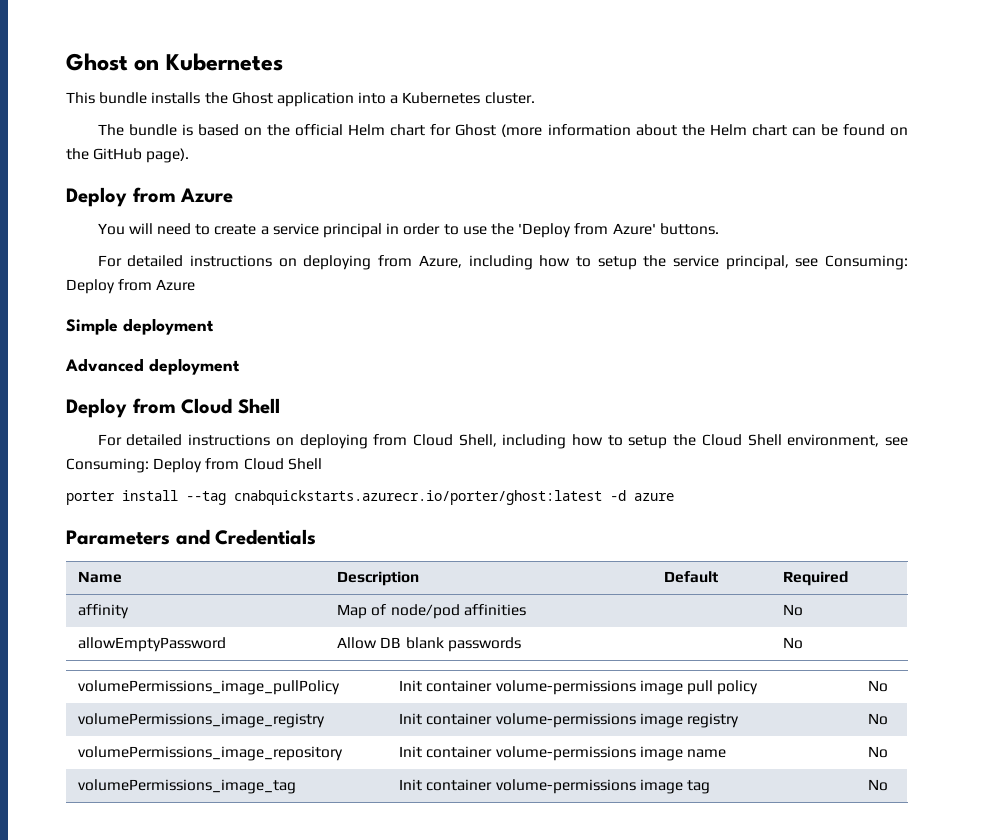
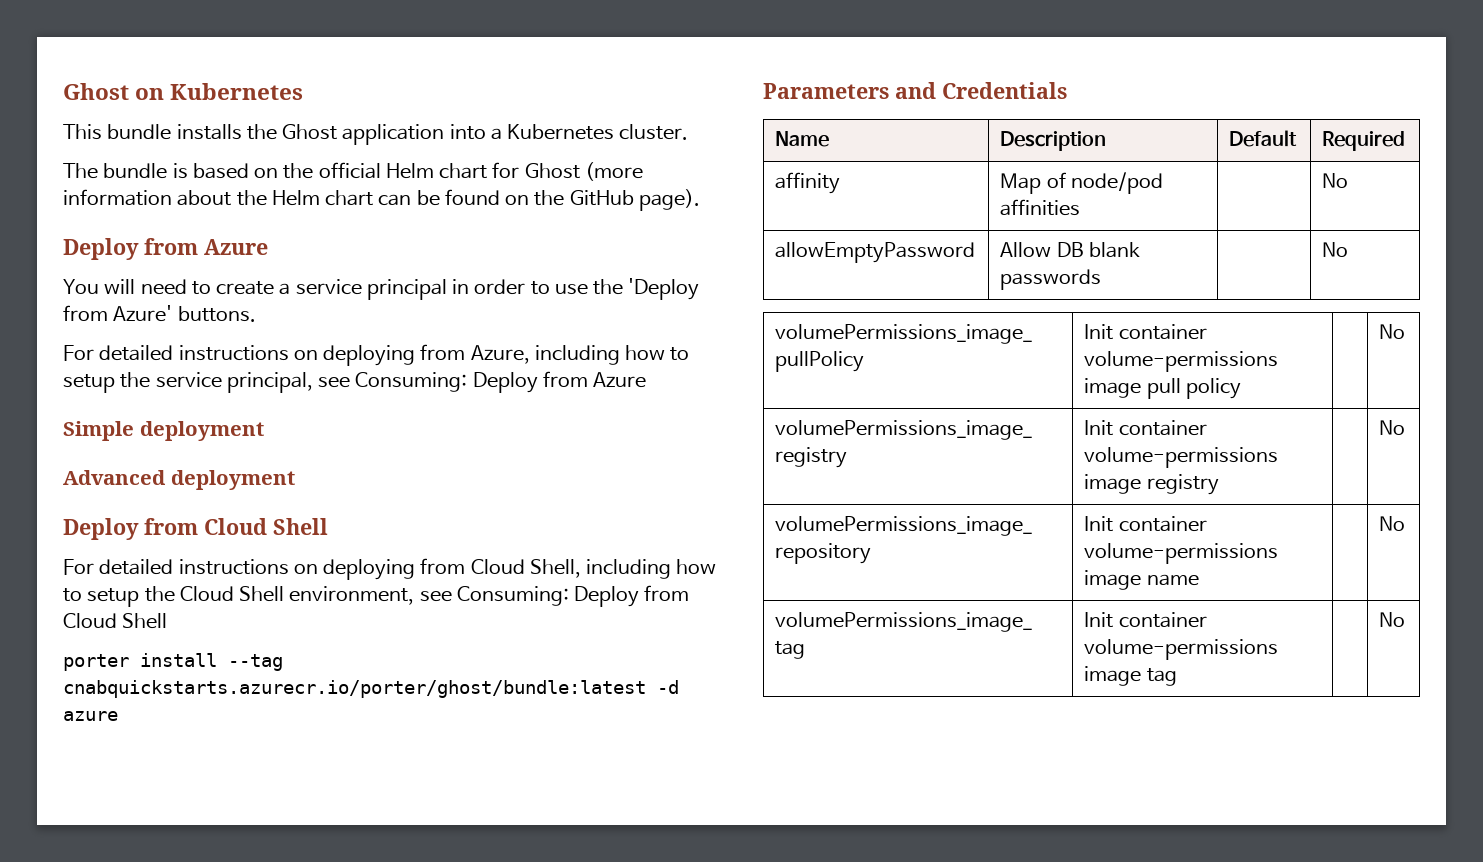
[234,490,602,505] cnabquickstarts.azurecr.io/porter/ghost:latest -> [63,680,646,698] cnabquickstarts.azurecr.io/porter/ghost/bundle:latest

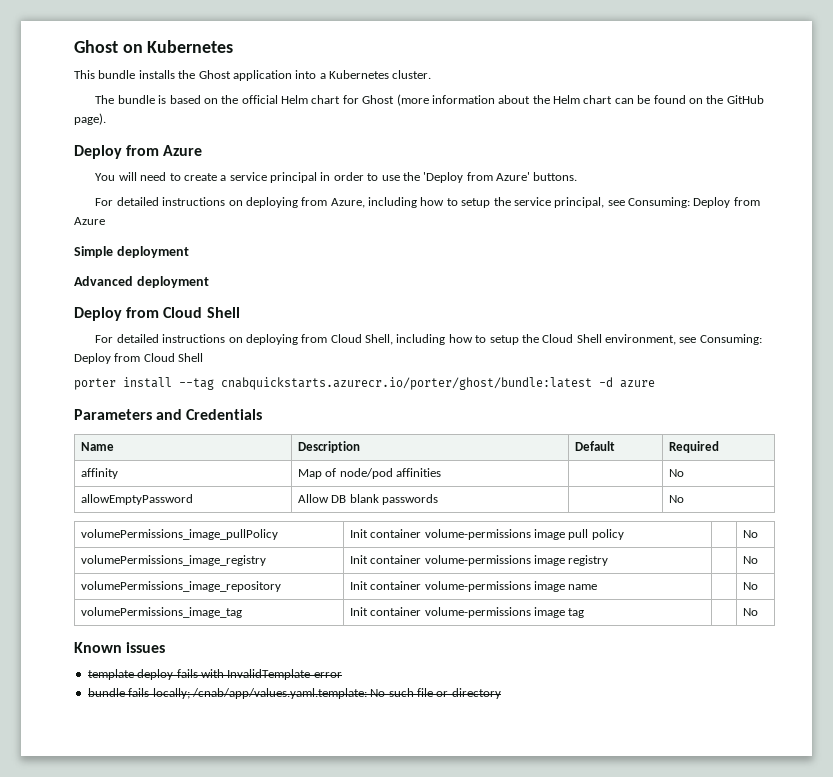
(1406, 619) none -> [74,642,166,653] [87,669,342,680] [87,688,501,699] // Known issues // template deploy fails with InvalidTemplate error // bundle fails locally; /cnab/app/values.yaml.template: No such file or directory

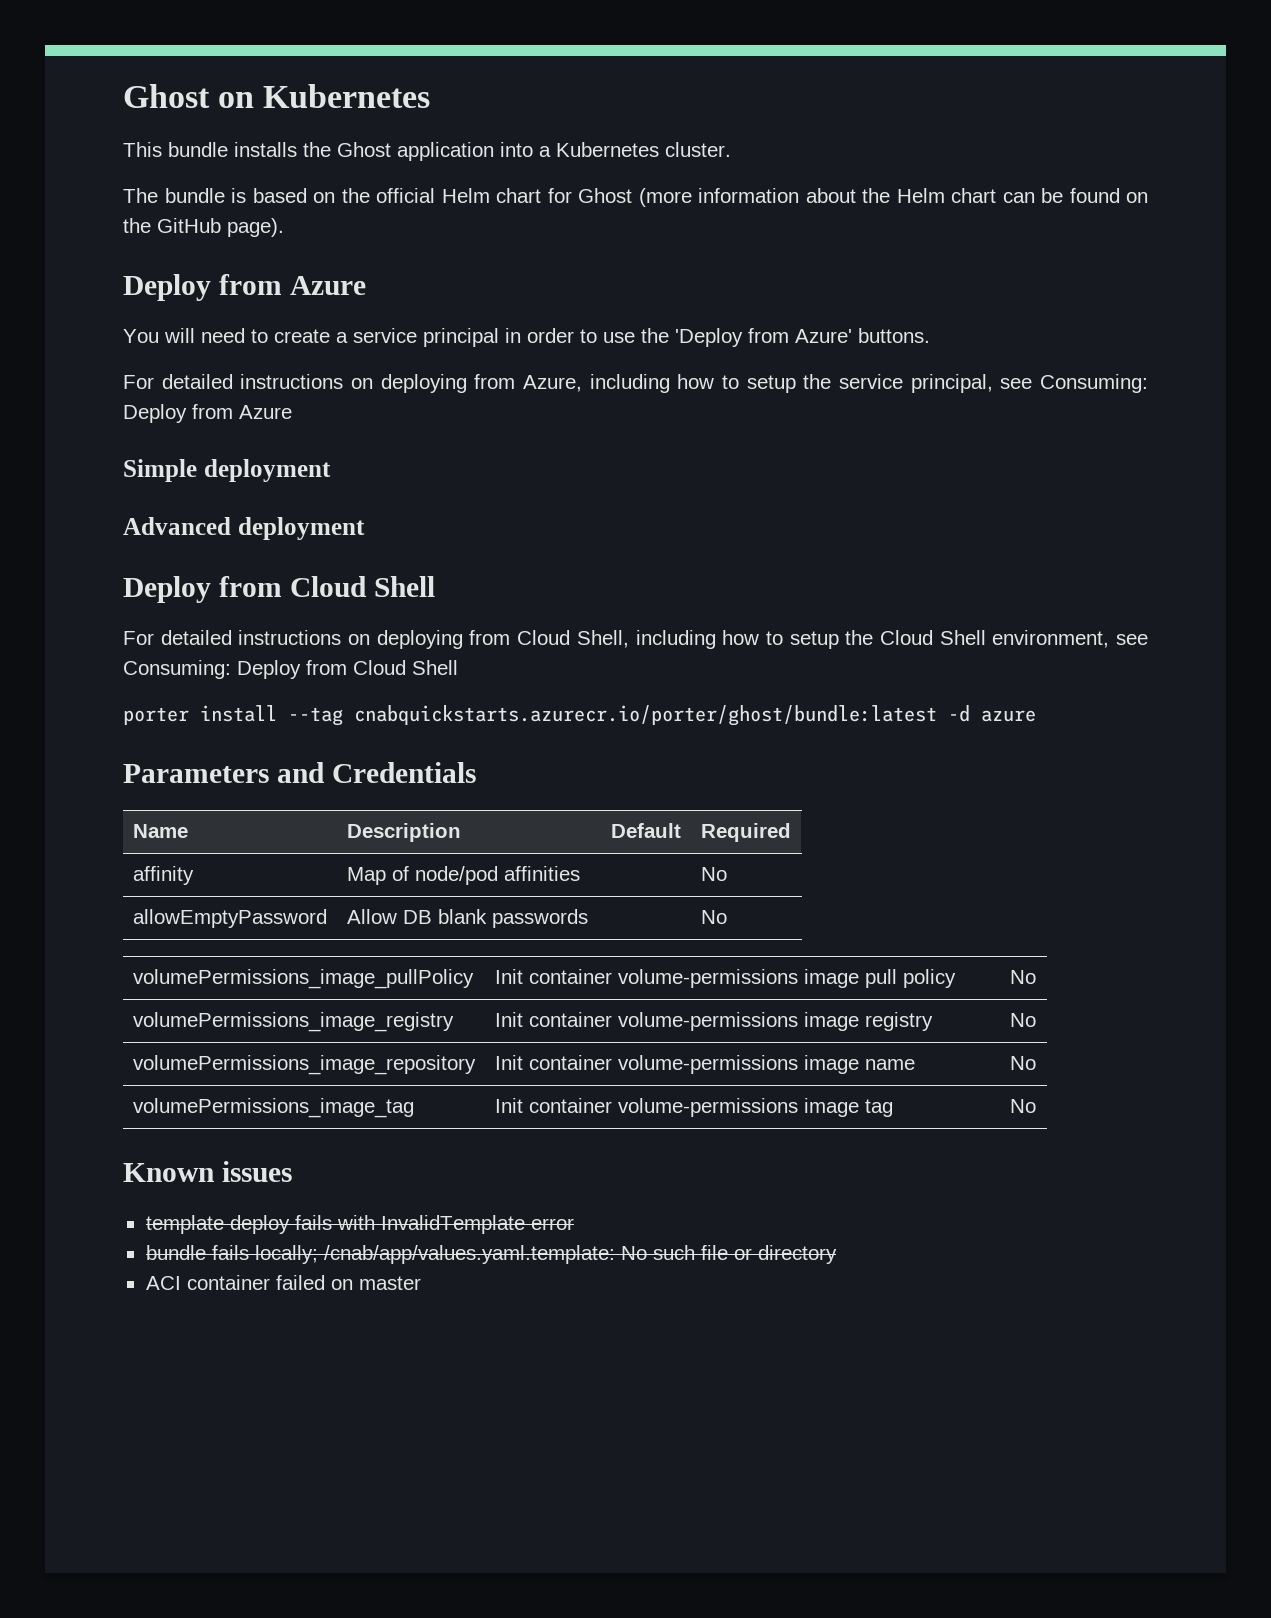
(501, 693) none -> [145,1275,421,1290] // ACI container failed on master

